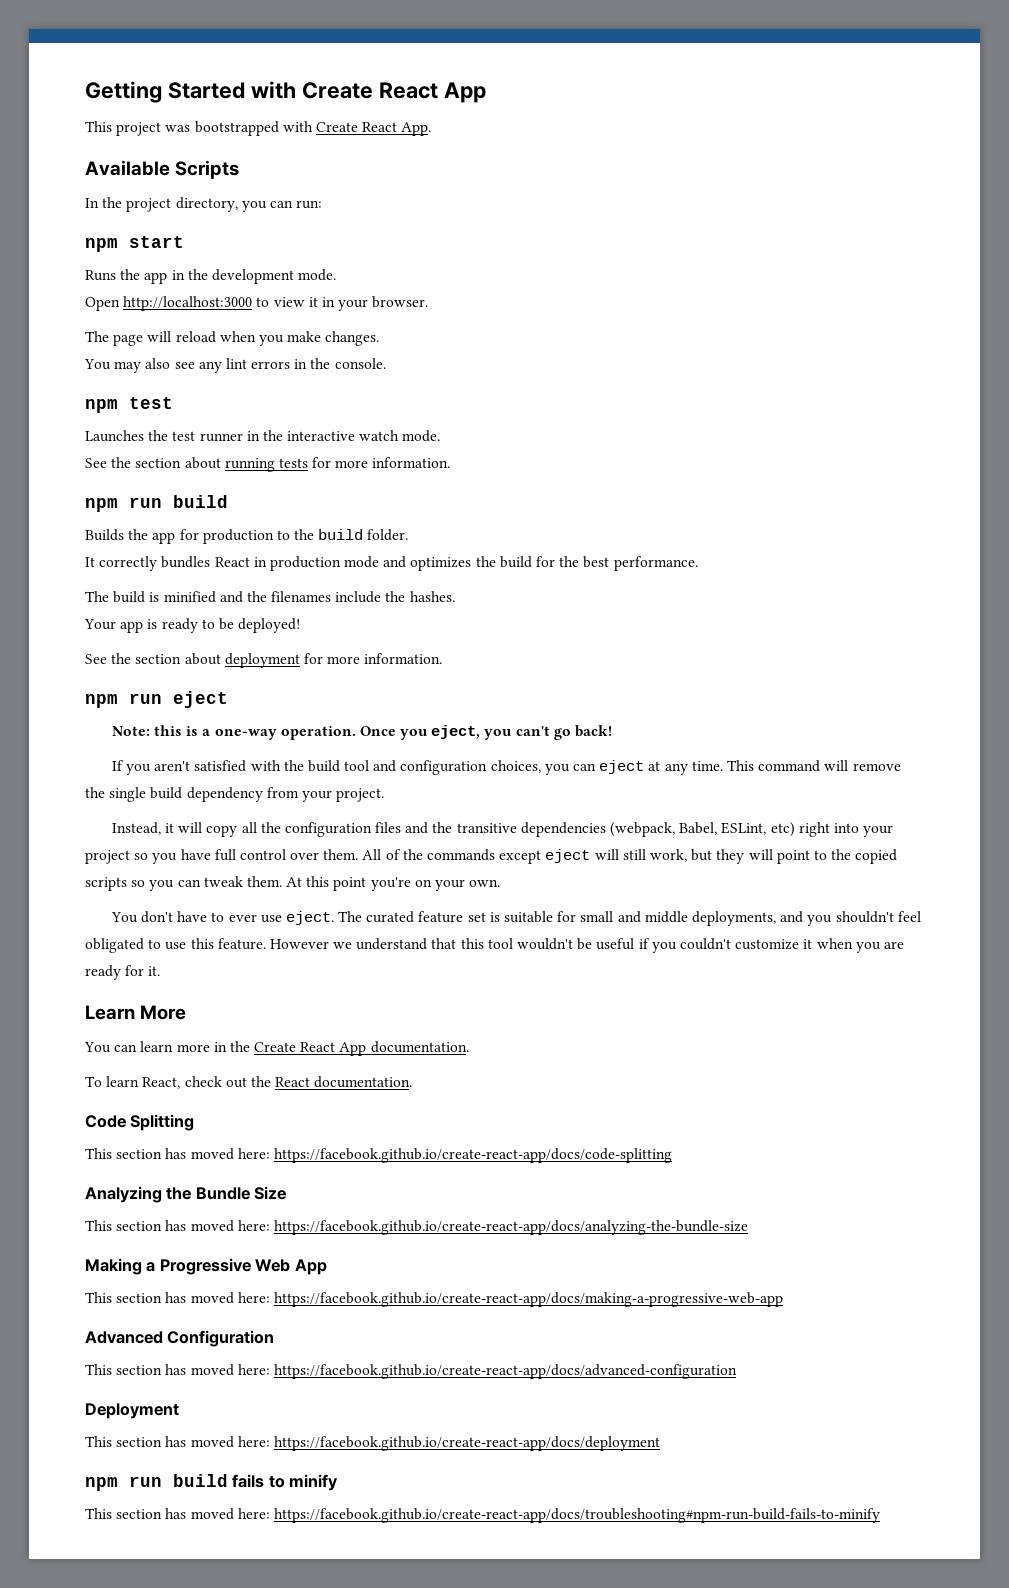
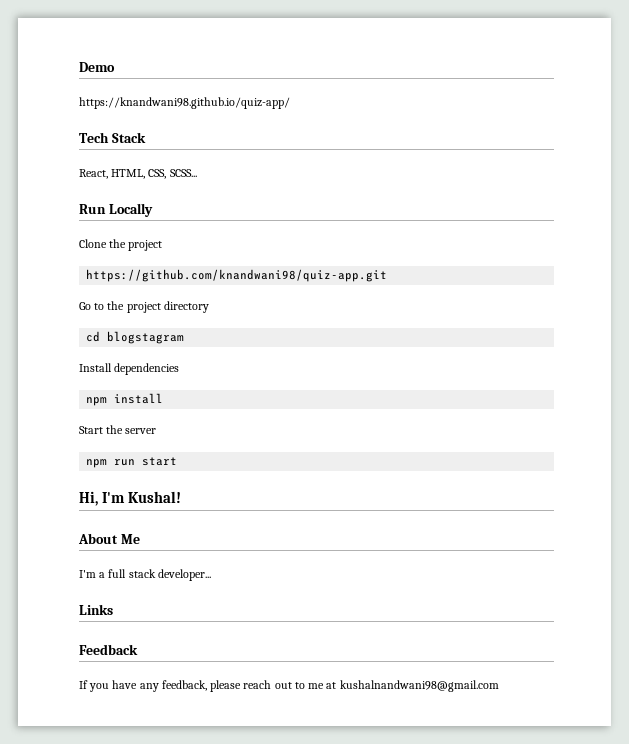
[85,81,486,103] [85,121,432,136] [85,160,240,179] [85,197,323,212] [85,236,184,252] [85,269,337,284] [85,296,429,311] [85,331,380,346] [84,358,386,373] [85,397,173,413] [85,430,441,442] [85,457,451,472] [85,495,228,512] [85,529,409,544] [85,556,698,571] [85,591,455,603] [84,618,301,633] [85,653,443,668] [85,691,228,708] [111,725,613,740] [111,760,901,775] [85,787,385,802] [111,822,894,837] [85,849,898,864] [85,876,501,891] [110,911,921,926] [85,938,904,953] [85,965,161,980] [85,1005,187,1020] [84,1041,469,1056] [85,1076,413,1089] [85,1114,195,1131] [85,1148,672,1163] [85,1186,287,1203] [85,1220,748,1235] [85,1258,327,1275] [85,1292,783,1307] [85,1330,275,1347] [85,1364,737,1379] [85,1403,179,1419] [85,1436,660,1451] [85,1474,339,1491] [85,1508,880,1523] Getting Started with Create React App // This project was bootstrapped with Create React App. // Available Scripts // In the project directory, you can run: // npm start // Runs the app in the development mode. // Open http://localhost:3000 to view it in your browser. // The page will reload when you make changes. // You may also see any lint errors in the console. // npm test // Launches the test runner in the interactive watch mode. // See the section about running tests for more information. // npm run build // Builds the app for production to the build folder. // It correctly bundles React in production mode and optimizes the build for the best performance. // The build is minified and the filenames include the hashes. // Your app is ready to be deployed! // See the section about deployment for more information. // npm run eject // Note: this is a one-way operation. Once you eject, you can't go back! // If you aren't satisfied with the build tool and configuration choices, you can eject at any time. This command will remove the single build dependency from your project. // Instead, it will copy all the configuration files and the transitive dependencies (webpack, Babel, ESLint, etc) right into your project so you have full control over them. All of the commands except eject will still work, but they will point to the copied scripts so you can tweak them. At this point you're on your own. // You don't have to ever use eject. The curated feature set is suitable for small and middle deployments, and you shouldn't feel obligated to use this feature. However we understand that this tool wouldn't be useful if you couldn't customize it when you are ready for it. // Learn More // You can learn more in the Create React App documentation. // To learn React, check out the React documentation. // Code Splitting // This section has moved here: https://facebook.github.io/create-react-app/docs/code-splitting // Analyzing the Bundle Size // This section has moved here: https://facebook.github.io/create-react-app/docs/analyzing-the-bundle-size // Making a Progressive Web App // This section has moved here: https://facebook.github.io/create-react-app/docs/making-a-progressive-web-app // Advanced Configuration // This section has moved here: https://facebook.github.io/create-react-app/docs/advanced-configuration // Deployment // This section has moved here: https://facebook.github.io/create-react-app/docs/deployment // npm run build fails to minify // This section has moved here: https://facebook.github.io/create-react-app/docs/troubleshooting#npm-run-build-fails-to-minify -> [79,62,115,72] [79,97,290,109] [79,132,146,143] [79,169,197,179] [79,203,153,217] [79,239,163,251] [86,269,388,282] [79,301,209,313] [86,331,185,344] [79,363,180,375] [86,393,164,406] [79,425,157,434] [86,457,178,468] [79,491,182,506] [78,533,140,544] [79,569,211,581] [79,604,113,615] [79,644,138,655] [79,680,499,692] Demo // https://knandwani98.github.io/quiz-app/ // Tech Stack // React, HTML, CSS, SCSS... // Run Locally // Clone the project // https://github.com/knandwani98/quiz-app.git // Go to the project directory // cd blogstagram // Install dependencies // npm install // Start the server // npm run start // Hi, I'm Kushal! // About Me // I'm a full stack developer... // Links // Feedback // If you have any feedback, please reach out to me at kushalnandwani98@gmail.com

